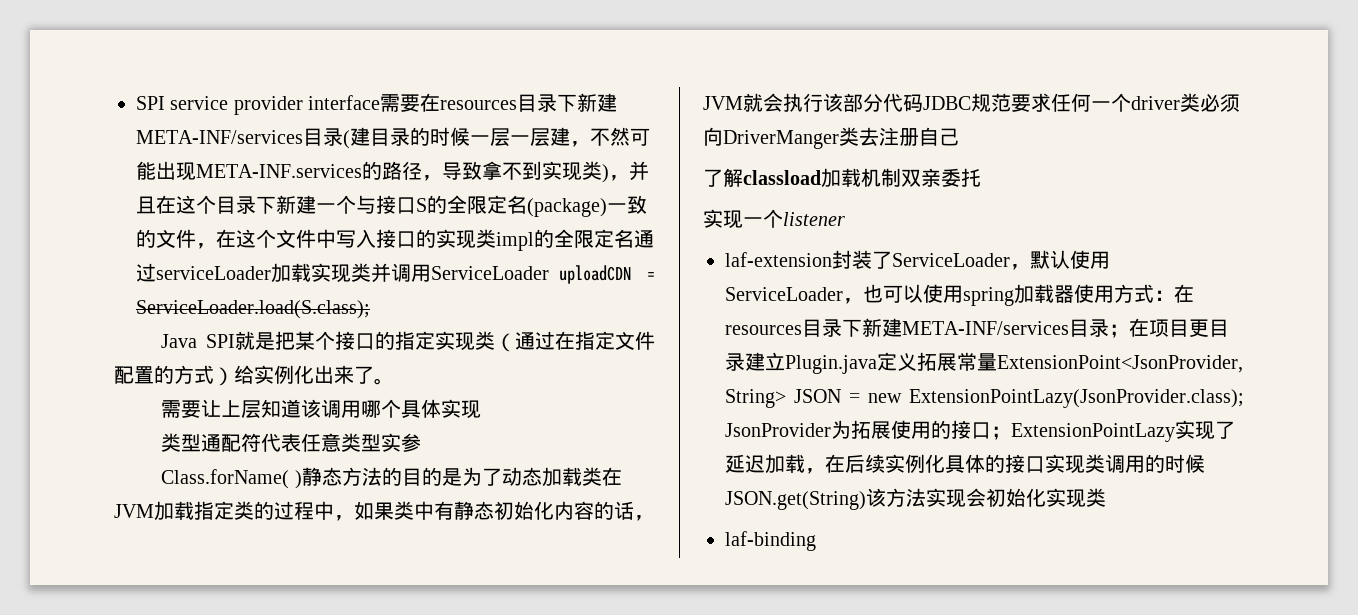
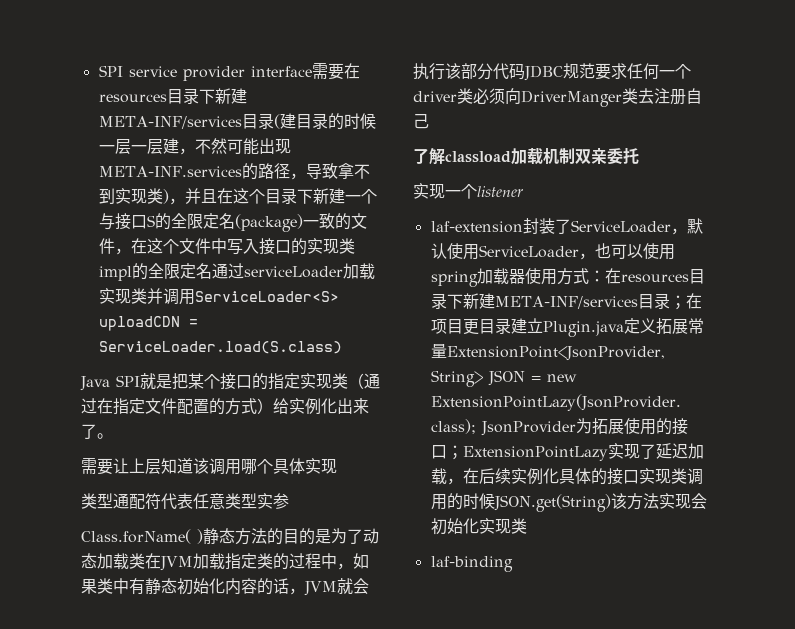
[431,266,549,280] ServiceLoader -> [194,291,339,302] ServiceLoader<S>
[136,300,370,319] ServiceLoader.load(S.class); -> [98,341,342,354] ServiceLoader.load(S.class)

